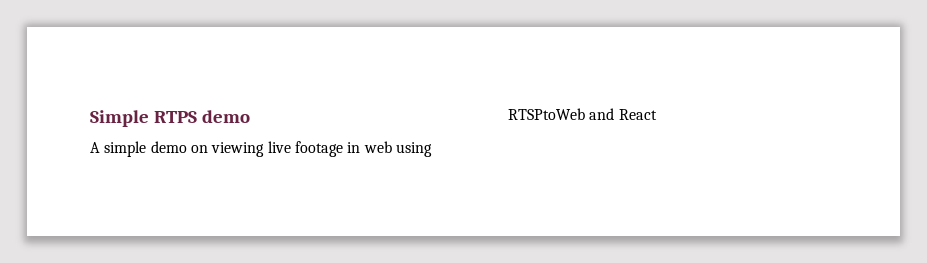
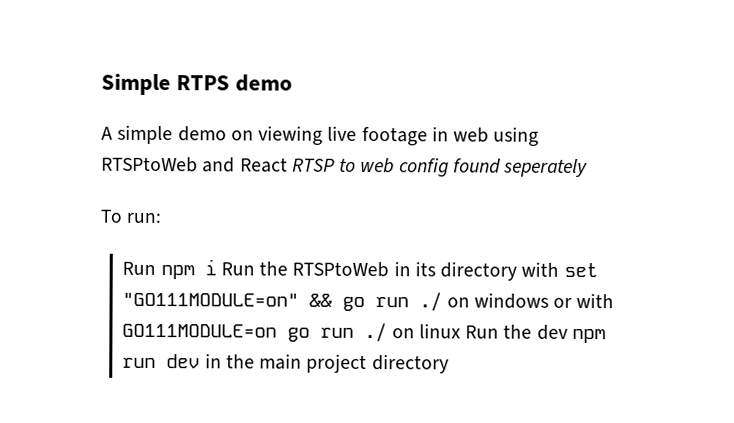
(657, 114) none -> [291,157,589,178] [100,209,162,224] [122,259,598,281] [122,292,615,312] [122,322,606,344] [122,353,449,374] RTSP to web config found seperately // To run: // Run npm i Run the RTSPtoWeb in its directory with set "GO111MODULE=on" && go run ./ on windows or with GO111MODULE=on go run ./ on linux Run the dev npm run dev in the main project directory

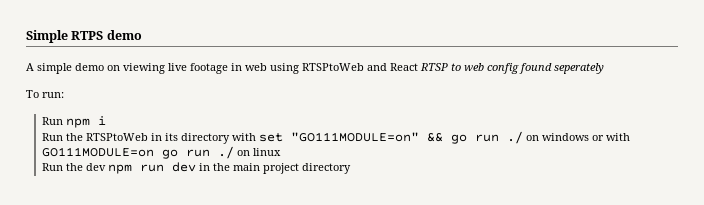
(217, 267) none -> (106, 120) //
(461, 331) none -> (281, 152) //

